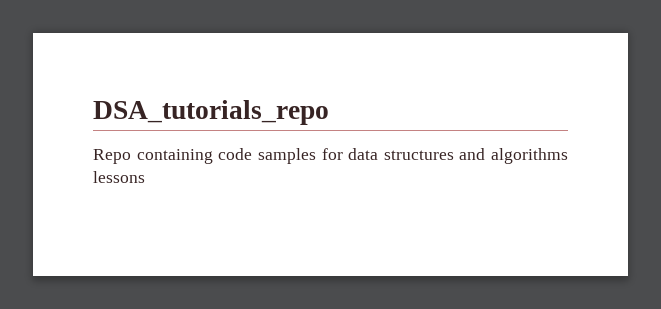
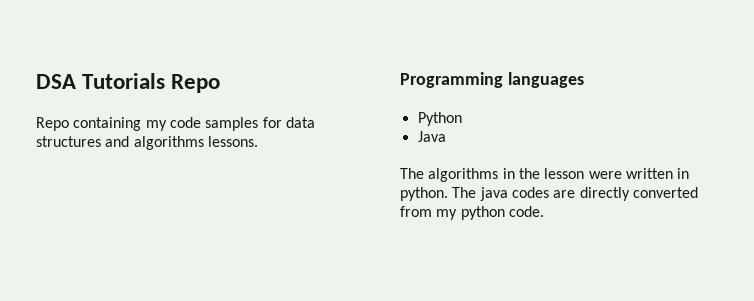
[93,100,329,125] DSA_tutorials_repo -> [36,73,221,93] DSA Tutorials Repo
(213, 156) none -> [145,120,167,131] my
[93,171,145,183] lessons -> [207,136,258,147] [400,72,584,88] [417,112,462,126] [417,131,446,142] [400,168,690,182] [400,187,698,201] [400,206,544,220] lessons. // Programming languages // Python // Java // The algorithms in the lesson were written in python. The java codes are directly converted from my python code.

